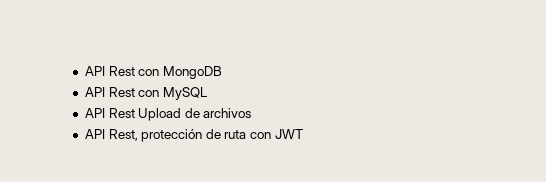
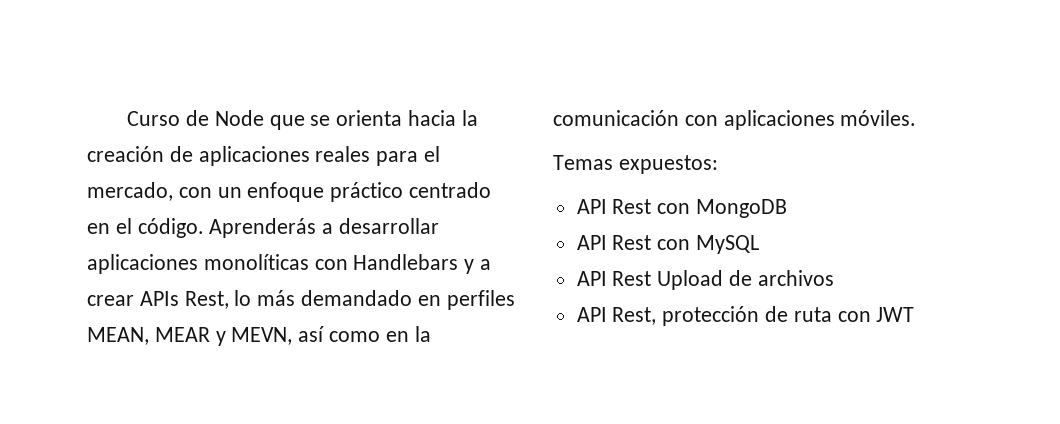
(84, 71) none -> [127,110,478,130] [87,146,441,166] [87,182,492,202] [87,218,440,238] [87,254,492,274] [87,290,515,310] [87,326,431,346] [553,110,917,130] [553,155,718,174] Curso de Node que se orienta hacia la creación de aplicaciones reales para el mercado, con un enfoque práctico centrado en el código. Aprenderás a desarrollar aplicaciones monolíticas con Handlebars y a crear APIs Rest, lo más demandado en perfiles MEAN, MEAR y MEVN, así como en la comunicación con aplicaciones móviles. // Temas expuestos: //

